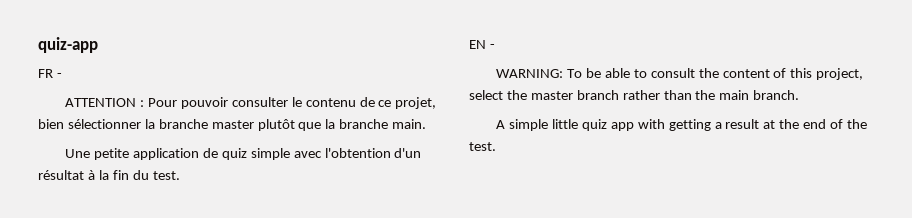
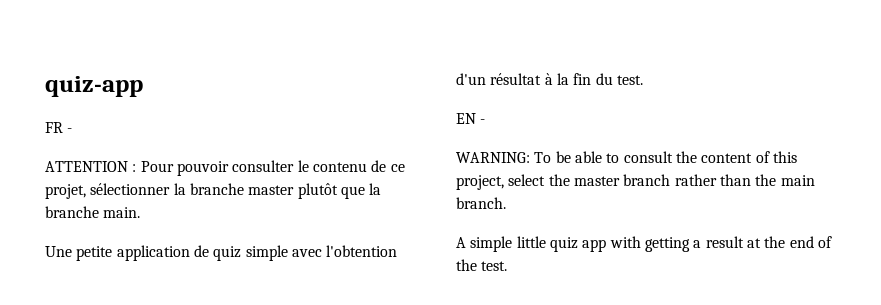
[38,119,64,129] bien -> (86, 191) none

